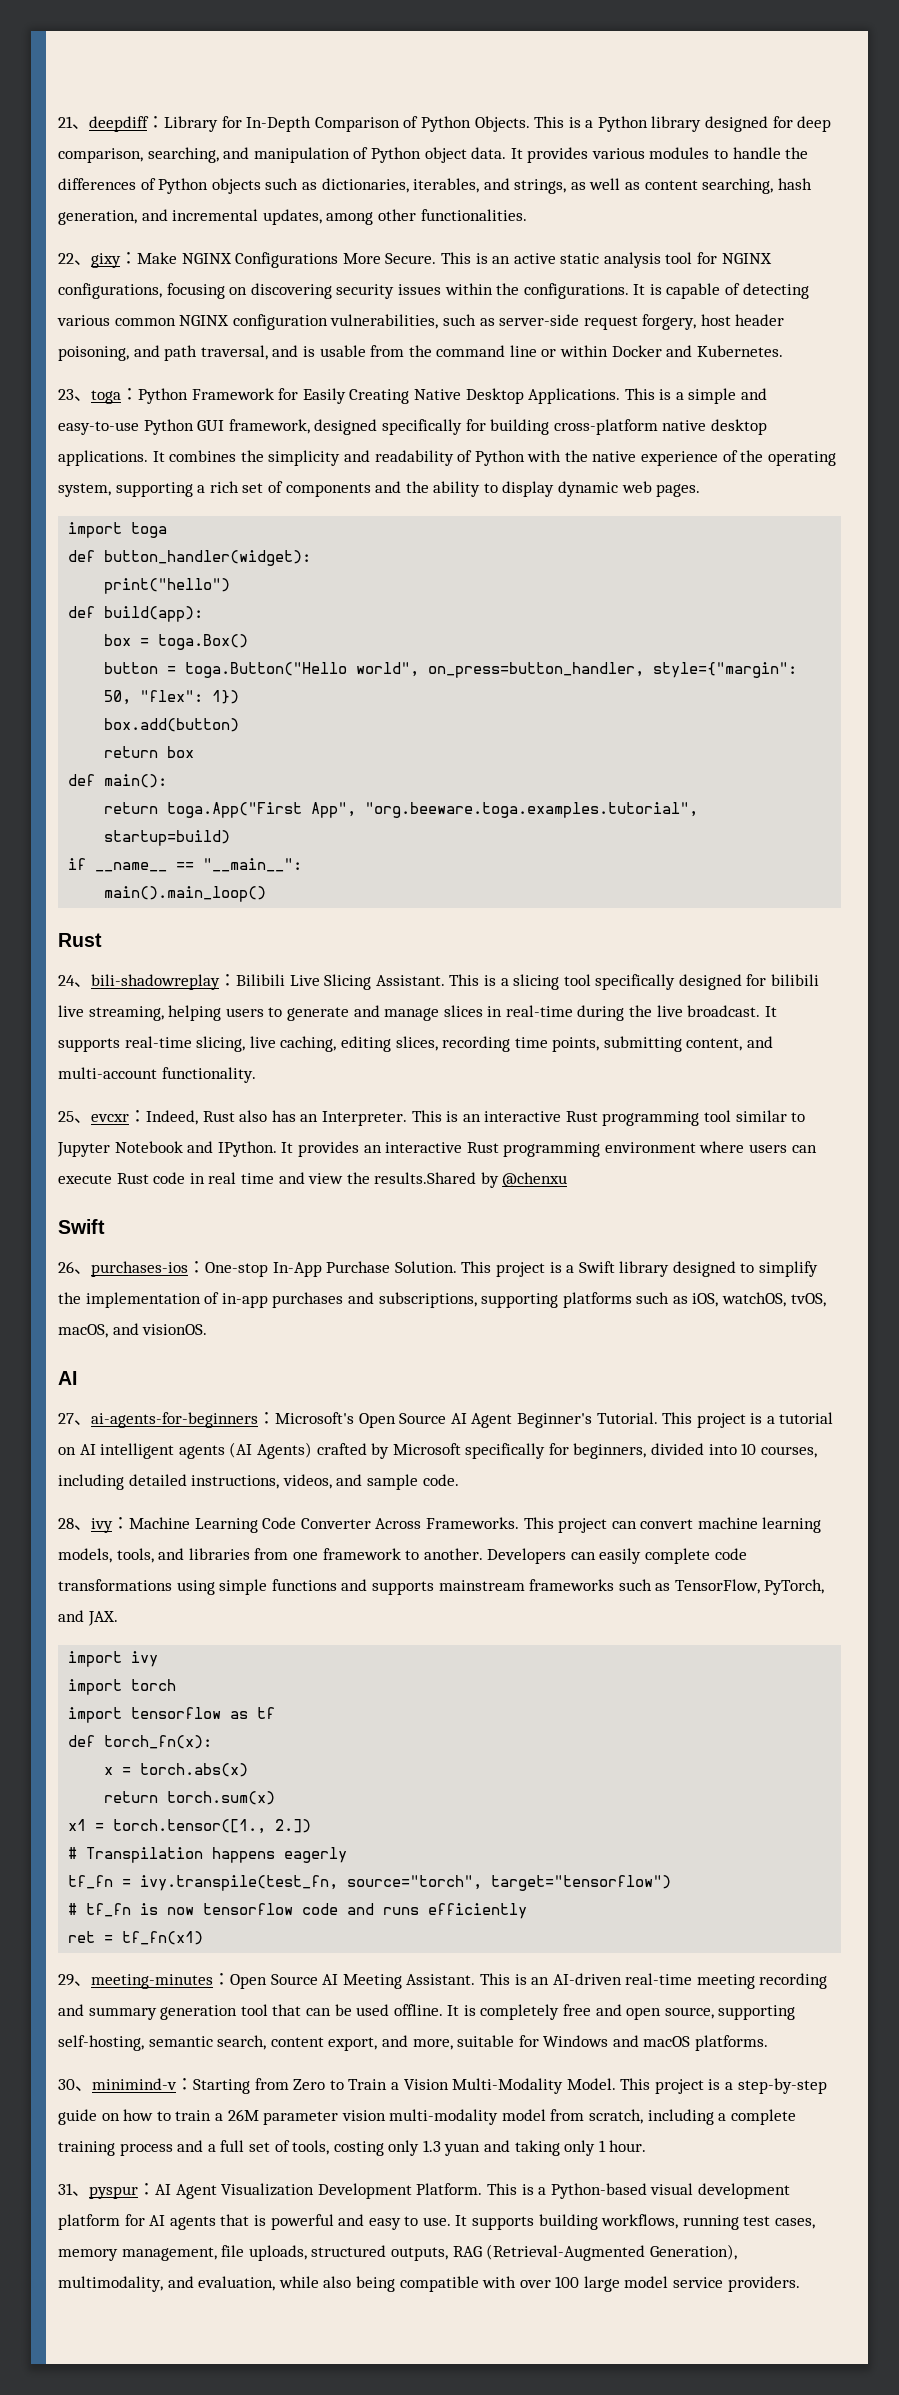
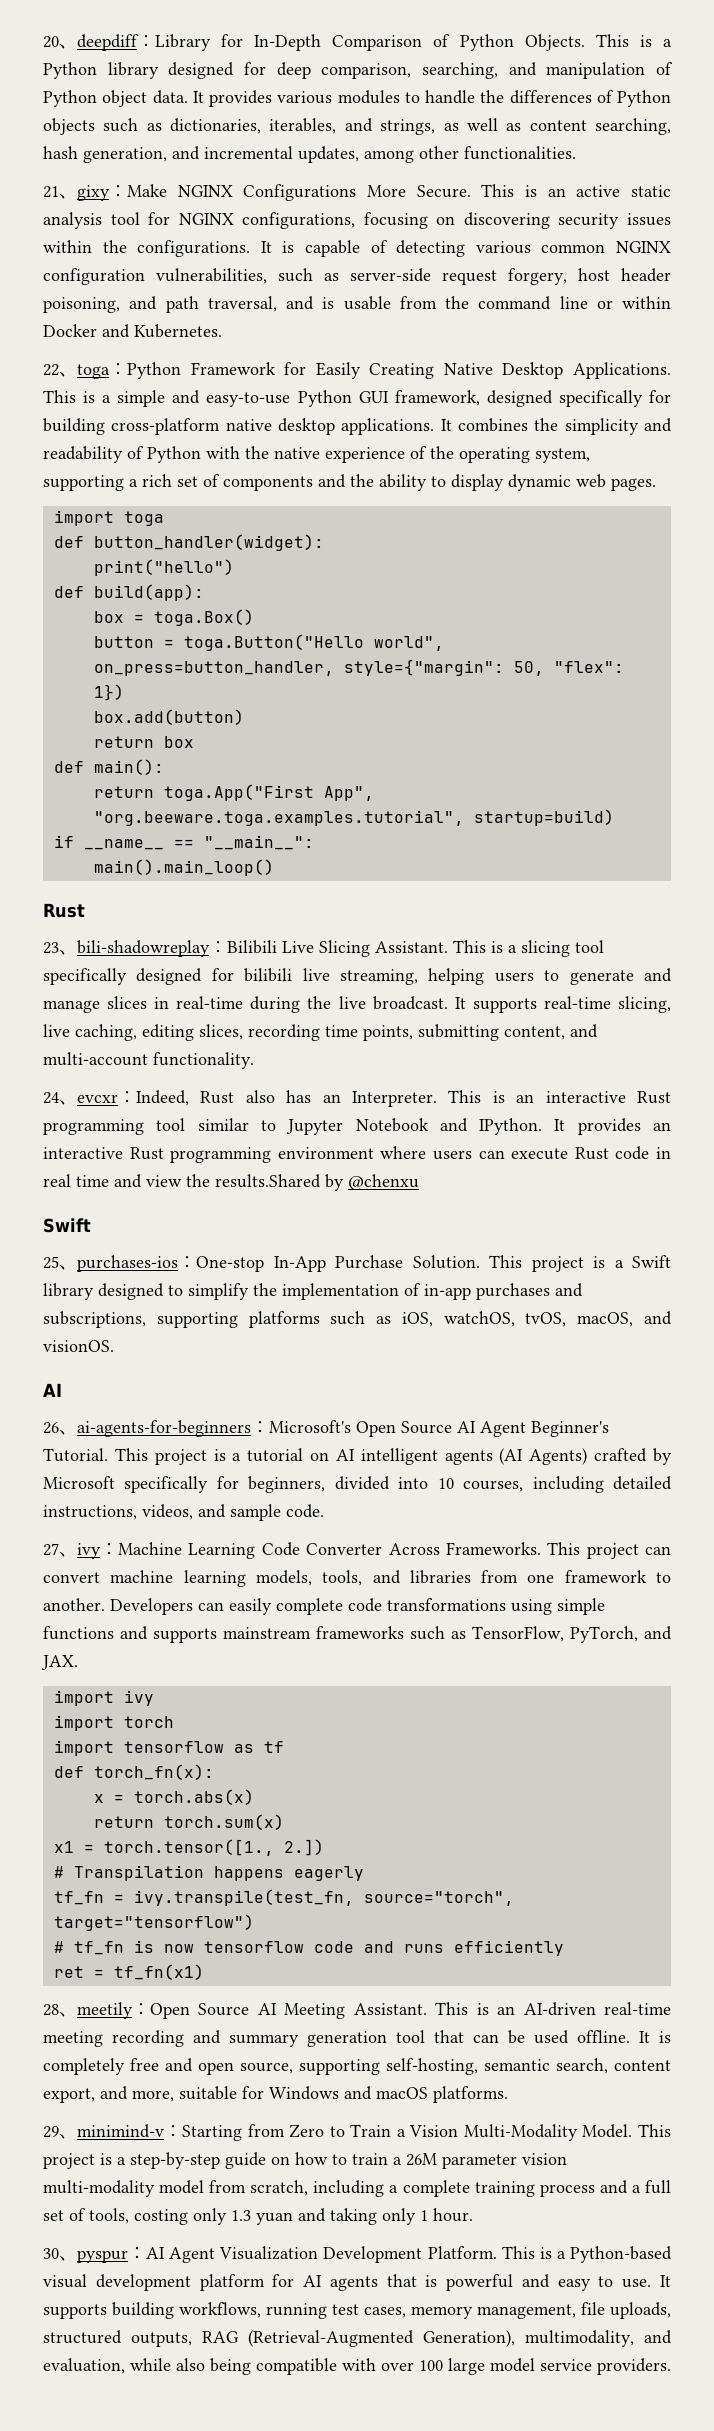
[58,116,73,128] 21 -> [43,36,59,48] 20
[58,253,74,264] 22 -> [43,186,59,198] 21
[58,389,74,400] 23 -> [43,364,59,376] 22
[58,975,75,986] 24 -> [43,942,59,954] 23
[58,1111,74,1122] 25 -> [43,1092,59,1104] 24
[58,1261,74,1273] 26 -> [43,1256,59,1269] 25
[58,1413,74,1424] 27 -> [43,1422,59,1434] 26
[58,1518,74,1529] 28 -> [43,1543,59,1556] 27
[58,1974,213,1989] 29、meeting-minutes -> [43,2002,133,2019] 28、meetily
[58,2079,75,2090] 30 -> [43,2126,59,2138] 29
[58,2183,73,2195] 31 -> [43,2248,59,2259] 30

